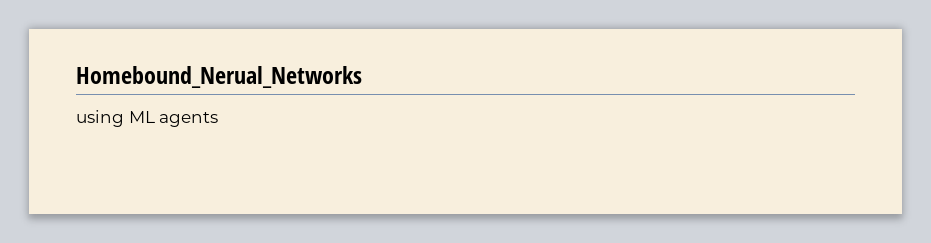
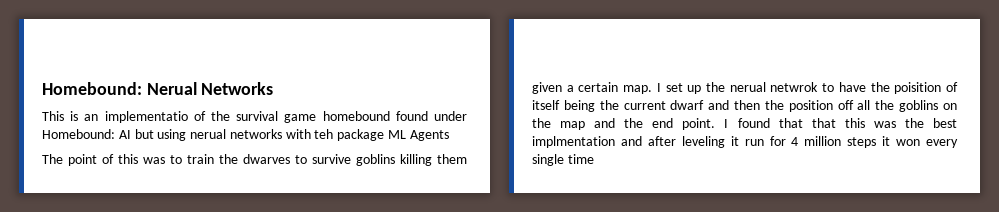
[76,66,362,88] [76,110,219,127] Homebound_Nerual_Networks // using ML agents -> [42,82,274,95] [42,111,467,123] [42,129,449,141] [42,154,467,166] [532,82,958,94] [532,100,958,112] [532,118,957,130] [532,136,958,148] [532,154,594,166] Homebound: Nerual Networks // This is an implementatio of the survival game homebound found under Homebound: AI but using nerual networks with teh package ML Agents // The point of this was to train the dwarves to survive goblins killing them given a certain map. I set up the nerual netwrok to have the poisition of itself being the current dwarf and then the position off all the goblins on the map and the end point. I found that that this was the best implmentation and after leveling it run for 4 million steps it won every single time

